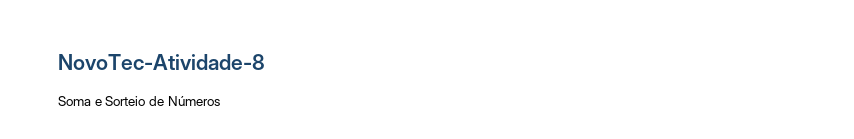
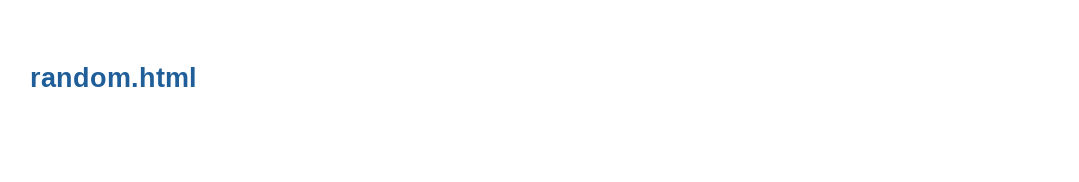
[58,54,265,70] [58,96,220,106] NovoTec-Atividade-8 // Soma e Sorteio de Números -> [30,67,197,87] random.html

